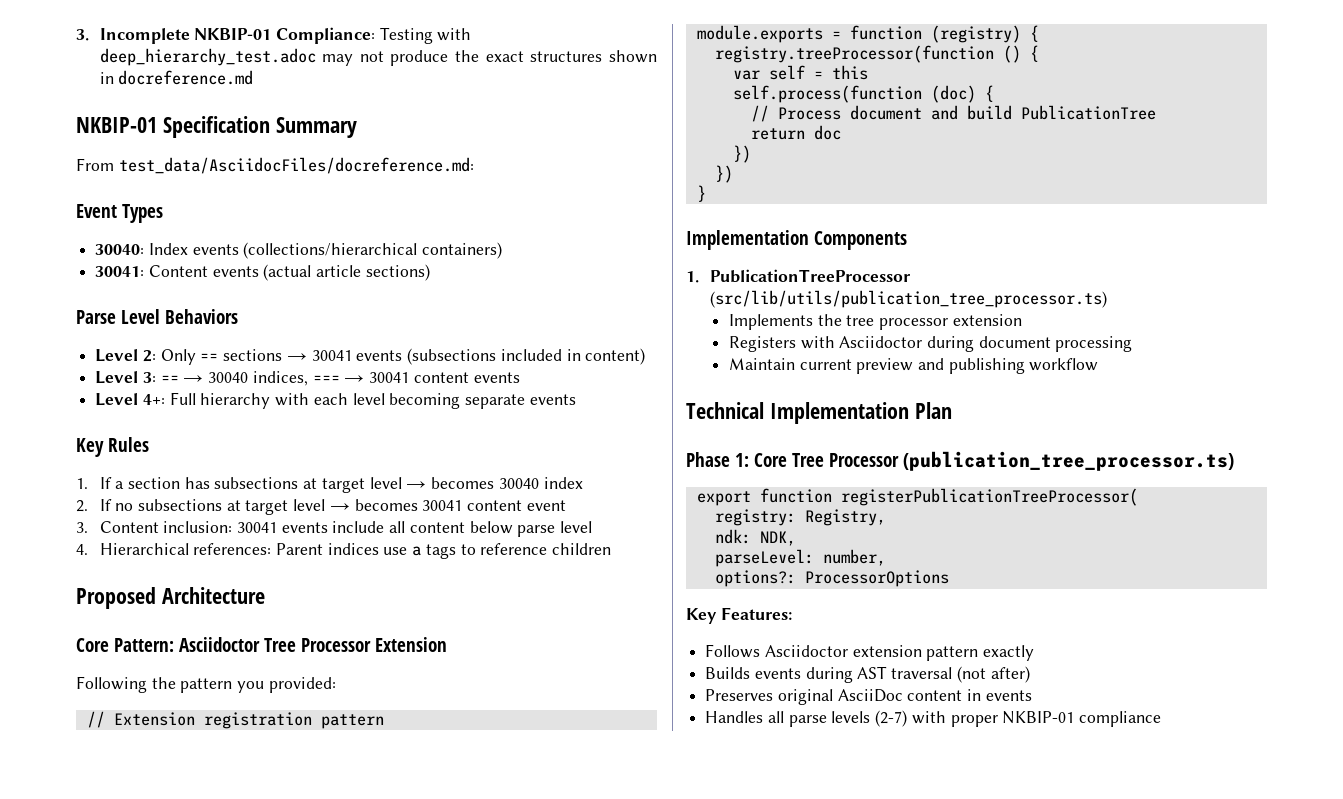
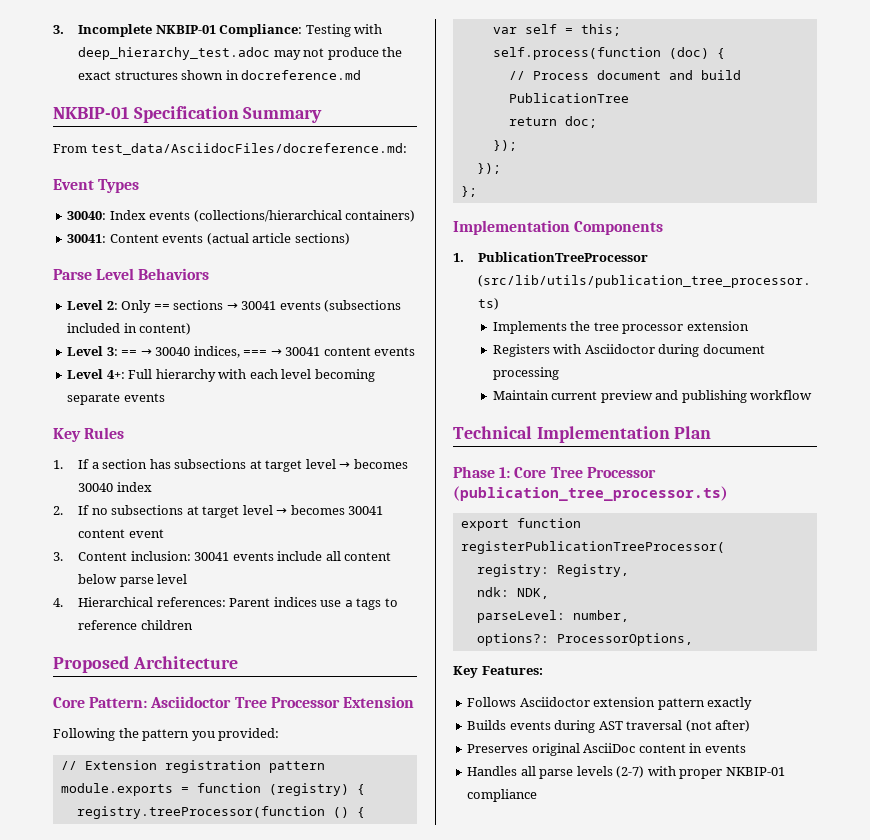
[831,65,868,80] this -> [580,24,621,36] this;
[813,125,841,140] [732,145,751,163] [714,165,733,183] [696,185,706,202] doc // }) // }) // } -> [564,116,597,128] [492,140,517,151] [476,163,501,174] [460,186,477,197] doc; // }); // }); // };
[804,570,949,587] ProcessorOptions -> [556,633,693,646] ProcessorOptions,

